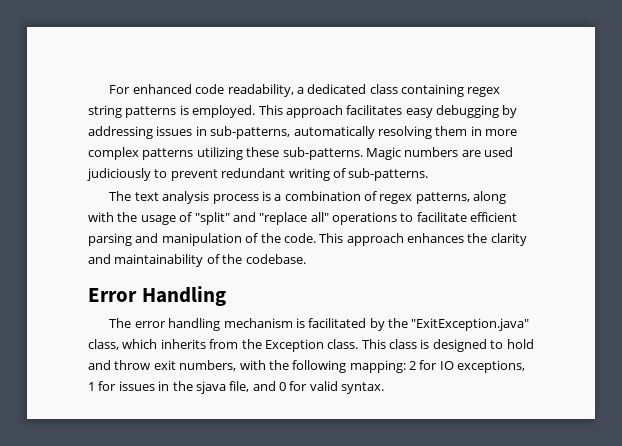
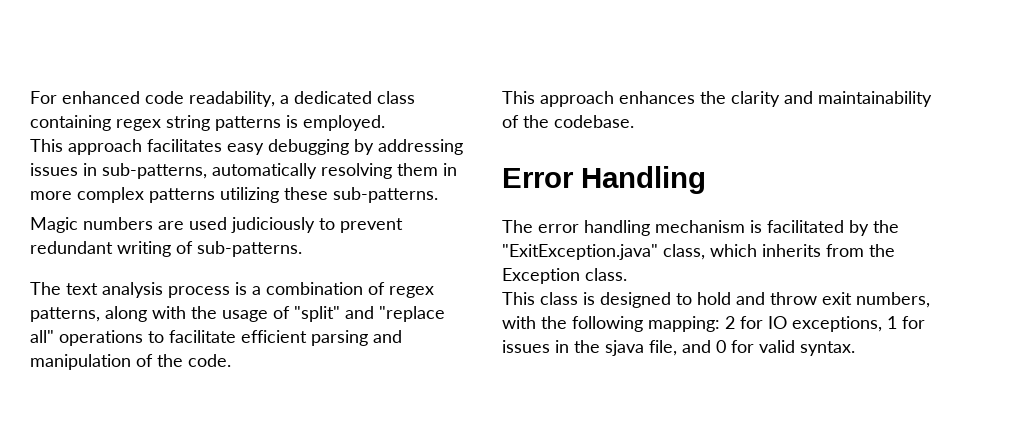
(256, 111) none -> (385, 123) //
(363, 153) none -> (438, 195) //
(316, 238) none -> (231, 360) //
(359, 344) none -> (627, 274) //

